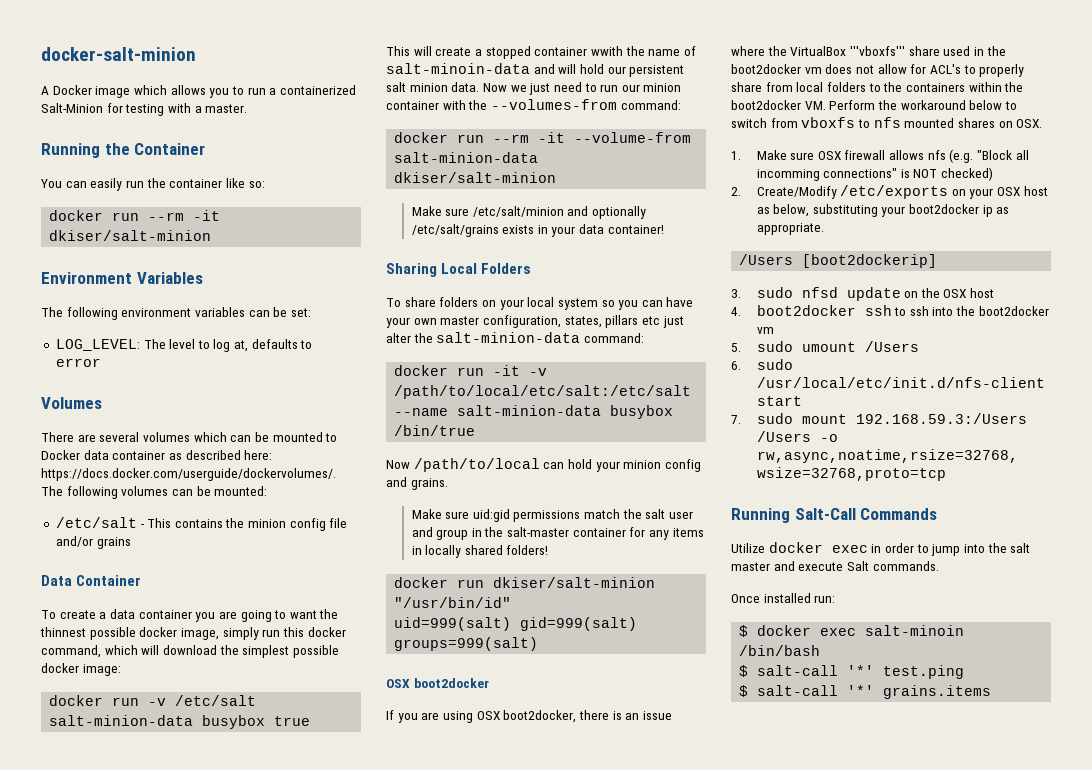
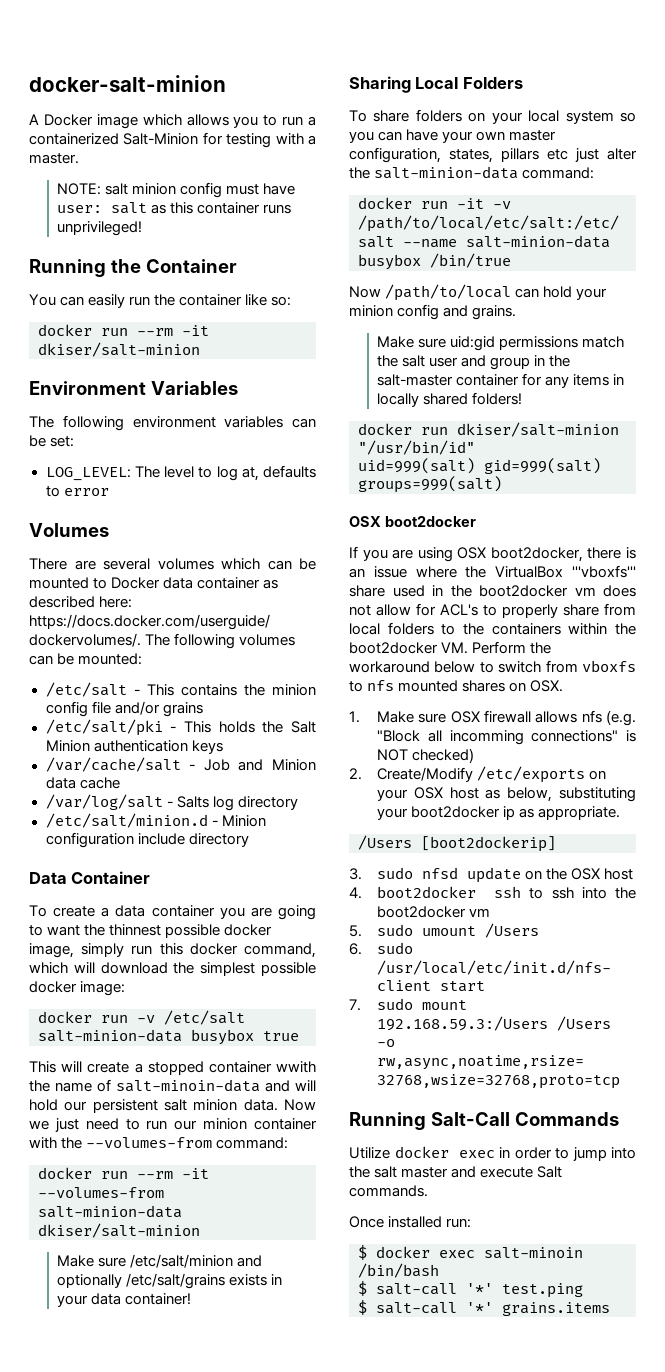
(248, 108) none -> [57,182,296,198] [57,202,292,214] [57,221,143,236] // NOTE: salt minion config must have user: salt as this container runs unprivileged!
(131, 543) none -> [45,719,316,736] [45,740,223,754] [45,757,316,772] [45,777,120,789] [45,794,298,811] [45,813,266,828] [45,832,249,848] // /etc/salt/pki - This holds the Salt Minion authentication keys // /var/cache/salt - Job and Minion data cache // /var/log/salt - Salts log directory // /etc/salt/minion.d - Minion configuration include directory
[574,132,692,143] --volume-from -> [38,1187,164,1198] --volumes-from

